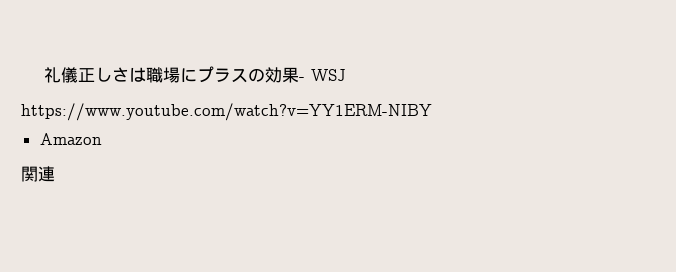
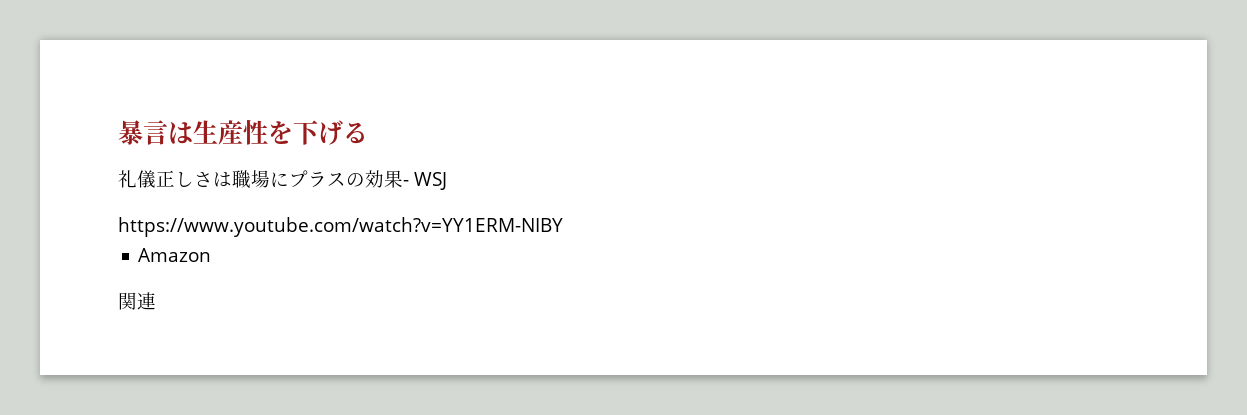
(43, 75) none -> [118,119,368,145] 暴言は生産性を下げる //

